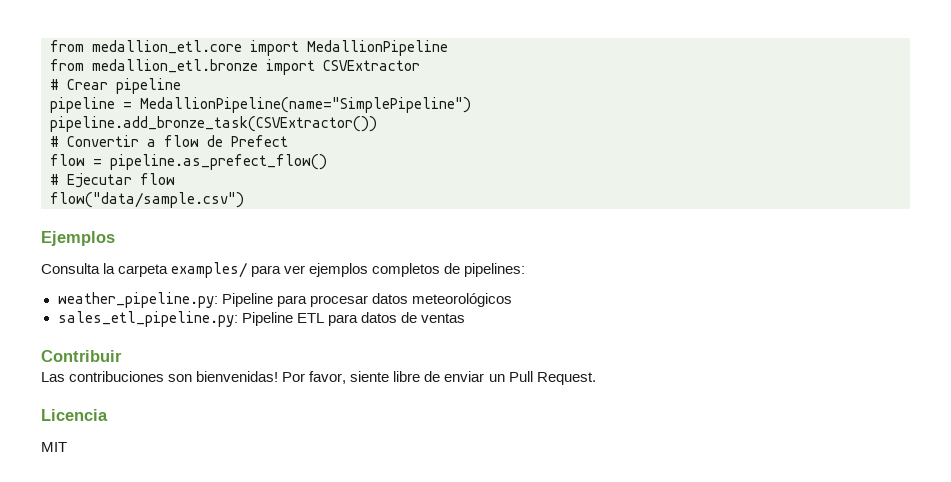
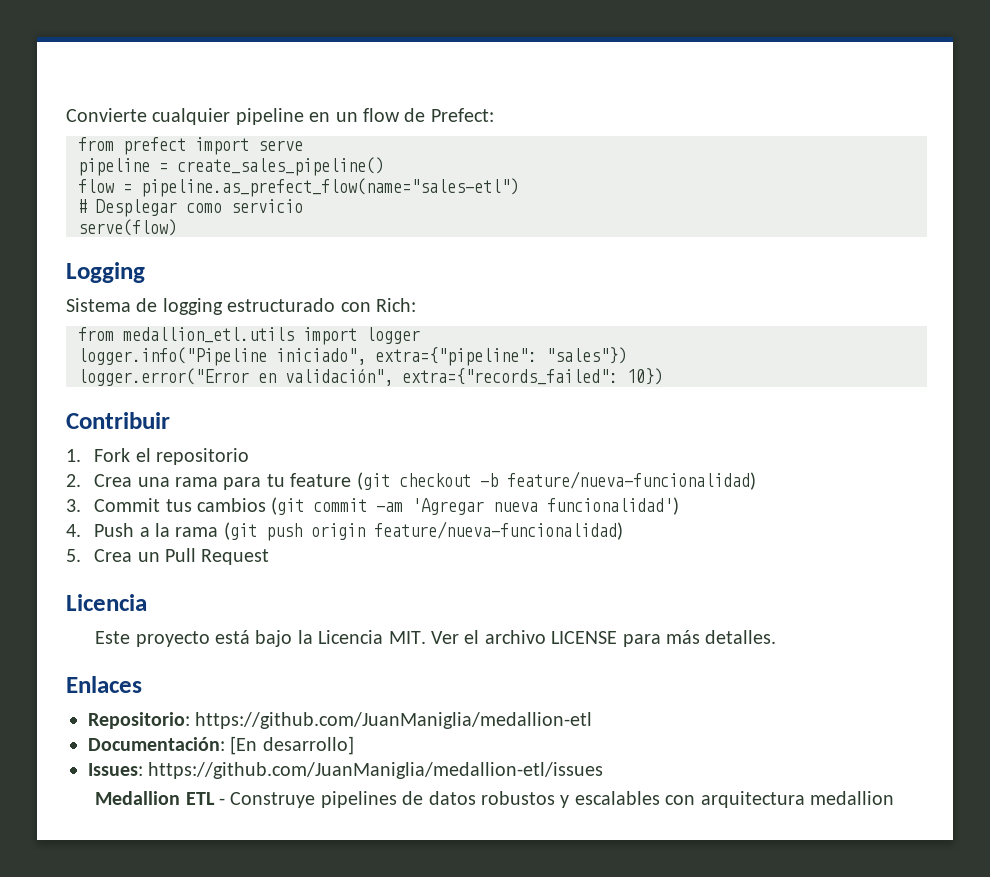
[50,40,448,56] [50,59,420,75] [50,78,181,94] [50,97,471,113] [50,116,377,132] [50,135,288,147] from medallion_etl.core import MedallionPipeline // from medallion_etl.bronze import CSVExtractor // # Crear pipeline // pipeline = MedallionPipeline(name="SimplePipeline") // pipeline.add_bronze_task(CSVExtractor()) // # Convertir a flow de Prefect -> [66,108,494,125] [78,137,303,155] [78,157,384,176] Convierte cualquier pipeline en un flow de Prefect: // from prefect import serve // pipeline = create_sales_pipeline()
[110,154,327,170] [50,173,175,188] [50,192,244,208] [41,231,115,246] [41,262,526,278] [57,292,512,308] [57,311,465,327] [41,350,122,362] [41,371,485,384] pipeline.as_prefect_flow() // # Ejecutar flow // flow("data/sample.csv") // Ejemplos // Consulta la carpeta examples/ para ver ejemplos completos de pipelines: // weather_pipeline.py: Pipeline para procesar datos meteorológicos // sales_etl_pipeline.py: Pipeline ETL para datos de ventas // Contribuir // Las contribuciones son bienvenidas! Por favor, siente libre de enviar -> [141,178,519,197] [78,199,303,217] [78,219,177,236] [66,262,145,283] [66,298,416,315] [78,327,420,345] [78,347,627,366] [78,368,663,386] [66,412,170,429] [66,448,249,465] [66,471,756,490] [66,497,680,515] [66,521,623,541] [66,549,133,562] pipeline.as_prefect_flow(name="sales-etl") // # Desplegar como servicio // serve(flow) // Logging // Sistema de logging estructurado con Rich: // from medallion_etl.utils import logger // logger.info("Pipeline iniciado", extra={"pipeline": "sales"}) // logger.error("Error en validación", extra={"records_failed": 10}) // Contribuir // 1. Fork el repositorio // 2. Crea una rama para tu feature (git checkout -b feature/nueva-funcionalidad) // 3. Commit tus cambios (git commit -am 'Agregar nueva funcionalidad') // 4. Push a la rama (git push origin feature/nueva-funcionalidad) // 5. Crea
[536,372,596,385] Request. -> [201,549,270,565] Request
[41,442,67,452] MIT -> [95,630,777,647] [66,676,142,693] [88,712,593,729] [88,736,354,755] [88,762,604,779] [95,791,895,808] Este proyecto está bajo la Licencia MIT. Ver el archivo LICENSE para más detalles. // Enlaces // Repositorio: https://github.com/JuanManiglia/medallion-etl // Documentación: [En desarrollo] // Issues: https://github.com/JuanManiglia/medallion-etl/issues // Medallion ETL - Construye pipelines de datos robustos y escalables con arquitectura medallion

